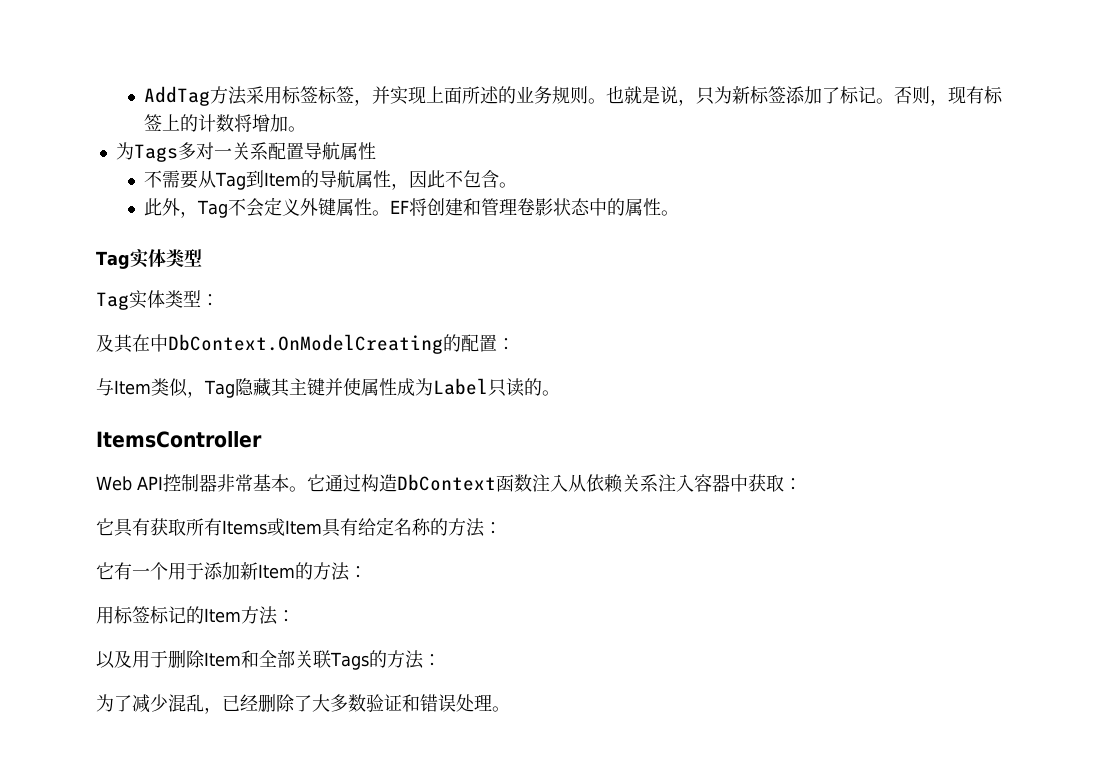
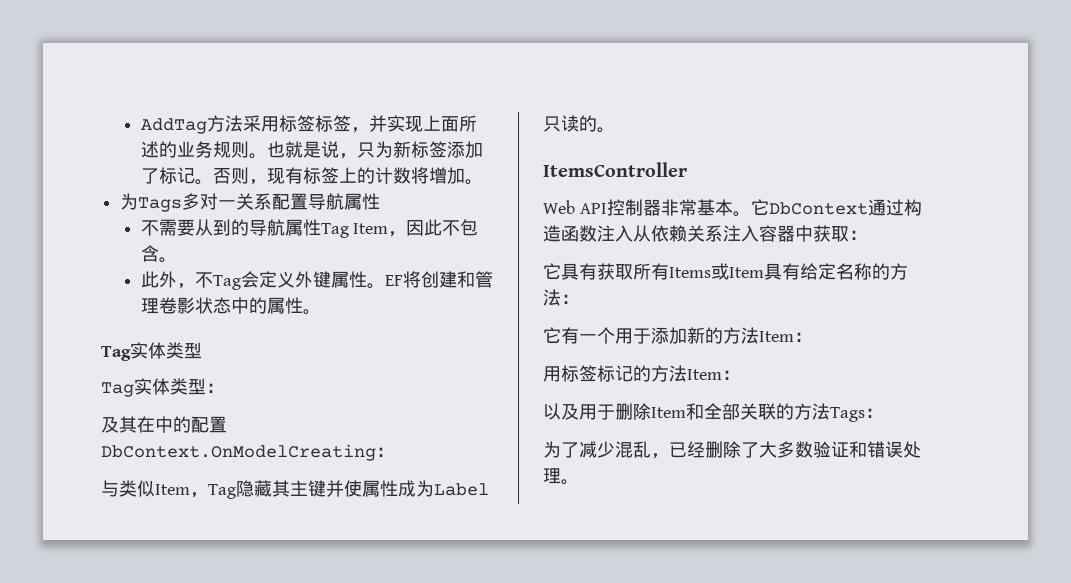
[215,170,302,190] Tag到Item -> [212,219,231,236] 到
(392, 179) none -> [320,223,389,238] Tag Item
[197,198,247,218] Tag不 -> [194,272,241,290] 不Tag
[168,334,497,354] DbContext.OnModelCreating的配置 -> [173,416,227,433] [101,444,376,461] 的配置DbContext.OnModelCreating
[114,378,188,397] Item类似 -> [119,480,190,497] 类似Item
(325, 483) none -> [768,202,868,215] DbContext
[396,474,496,491] DbContext -> (561, 233) none
[258,562,350,581] Item的方法 -> [705,327,794,344] 的方法Item
[204,606,278,625] Item方法 -> [651,365,722,382] 方法Item
[330,650,424,670] Tags的方法 -> [776,403,865,422] 的方法Tags

